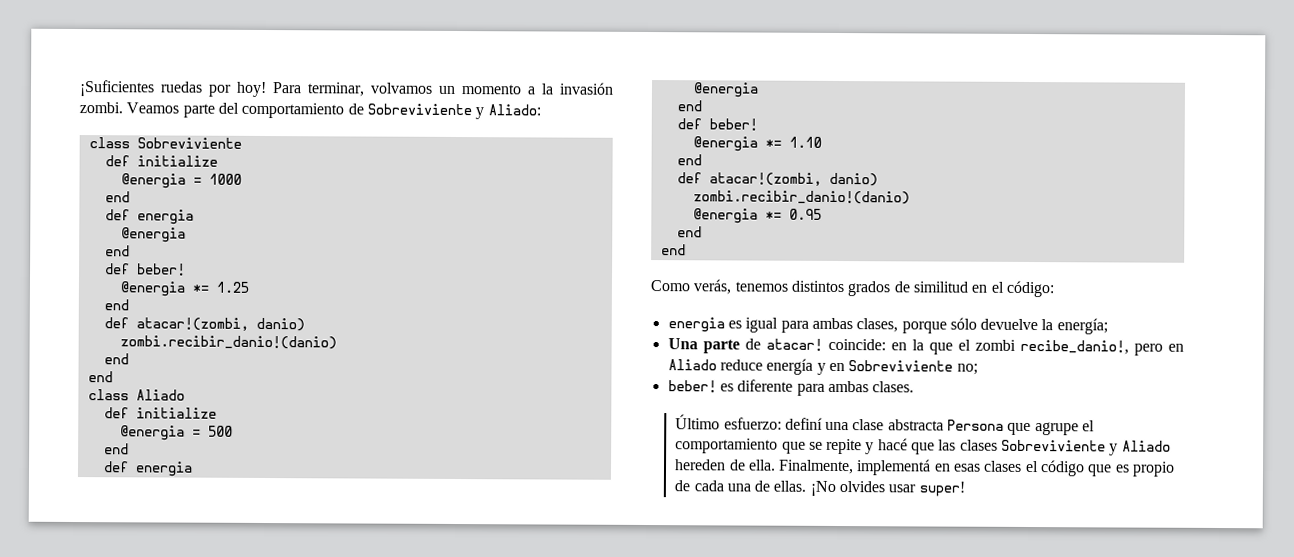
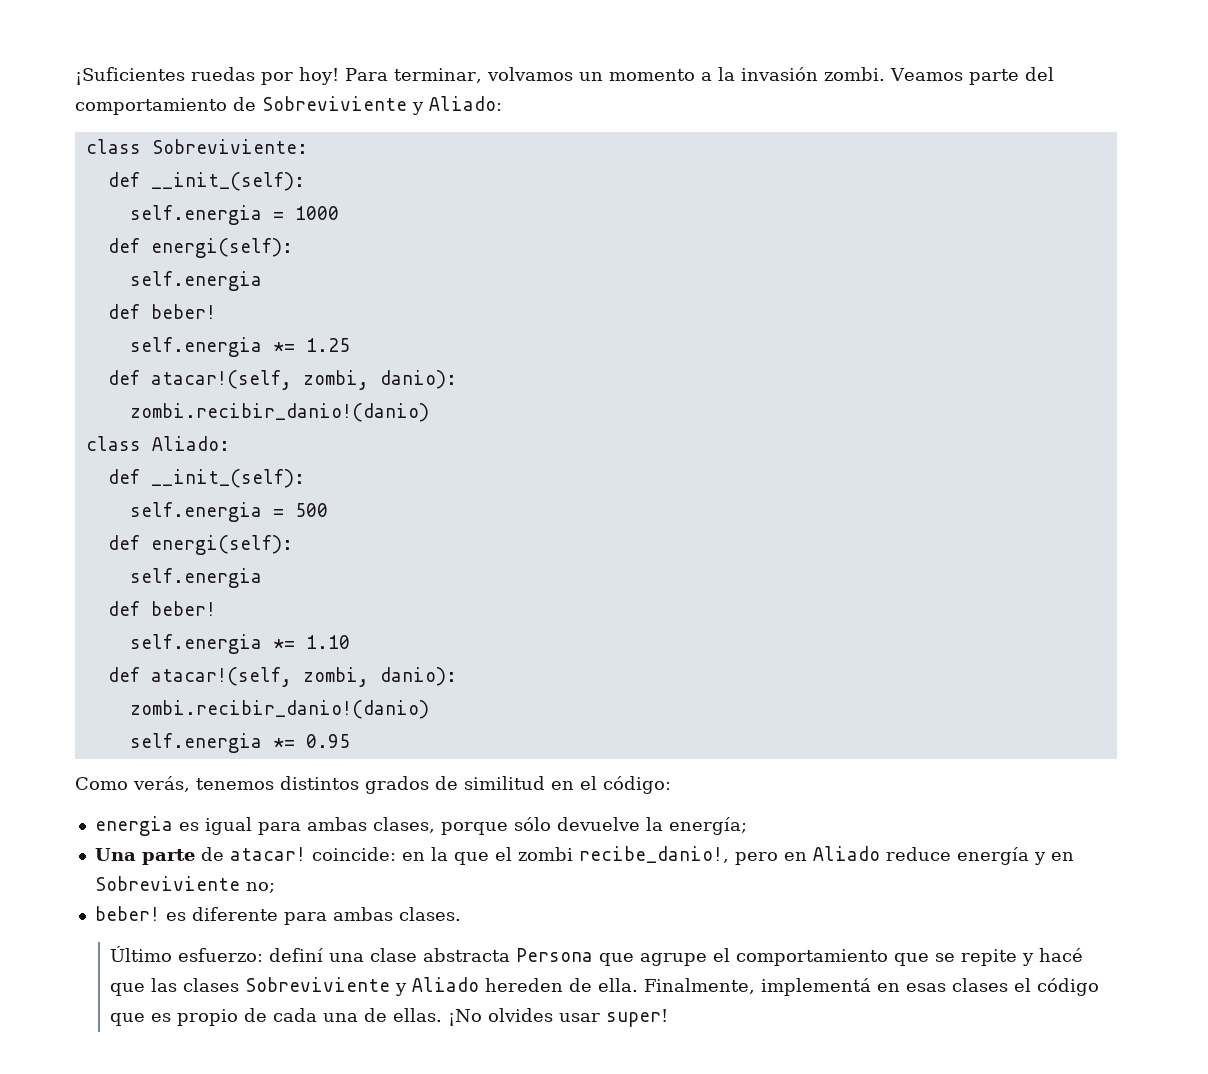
[136,137,242,149] [104,155,218,167] [120,173,186,189] Sobreviviente // def initialize // @energia -> [151,139,308,154] [107,172,305,191] [129,205,262,225] Sobreviviente: // def __init_(self): // self.energia
[104,191,130,203] [104,209,194,225] [120,227,186,243] [104,245,130,257] [104,263,186,276] [119,281,185,297] end // def energia // @energia // end // def beber! // @energia -> [107,238,293,258] [129,271,262,291] [107,304,216,319] [129,337,262,357] def energi(self): // self.energia // def beber! // self.energia
[103,299,129,311] [103,317,305,332] [119,335,337,350] [103,353,129,365] [87,371,113,383] [87,389,185,401] [103,407,217,419] [119,425,185,441] // end // def atacar!(zombi, danio) // zombi.recibir_danio!(danio) // end // end // class Aliado // def initialize // @energia -> [107,370,457,390] [129,403,429,422] [85,436,230,451] [107,469,305,488] [129,502,262,522] // def atacar!(self, zombi, danio): // zombi.recibir_danio!(danio) // class Aliado: // def __init_(self): // self.energia
[103,443,129,455] [102,461,193,477] [692,82,759,98] [676,100,702,112] [676,118,758,131] [692,136,758,152] end // def energia // @energia // end // def beber! // @energia -> [107,535,293,555] [129,568,262,588] [107,601,216,616] [129,634,262,654] def energi(self): // self.energia // def beber! // self.energia
[676,154,702,166] [676,172,878,187] [692,190,910,205] [692,208,758,224] // end // def atacar!(zombi, danio) // zombi.recibir_danio!(danio) // @energia -> [107,667,457,687] [129,700,429,719] [129,733,262,753] // def atacar!(self, zombi, danio): // zombi.recibir_danio!(danio) // self.energia
[676,226,702,238] [660,244,686,256] // end // end -> (350, 741) none

